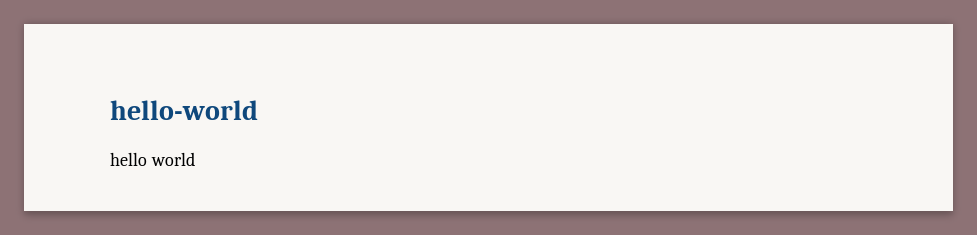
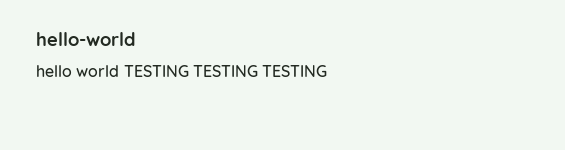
(195, 159) none -> [123,65,328,77] TESTING TESTING TESTING

